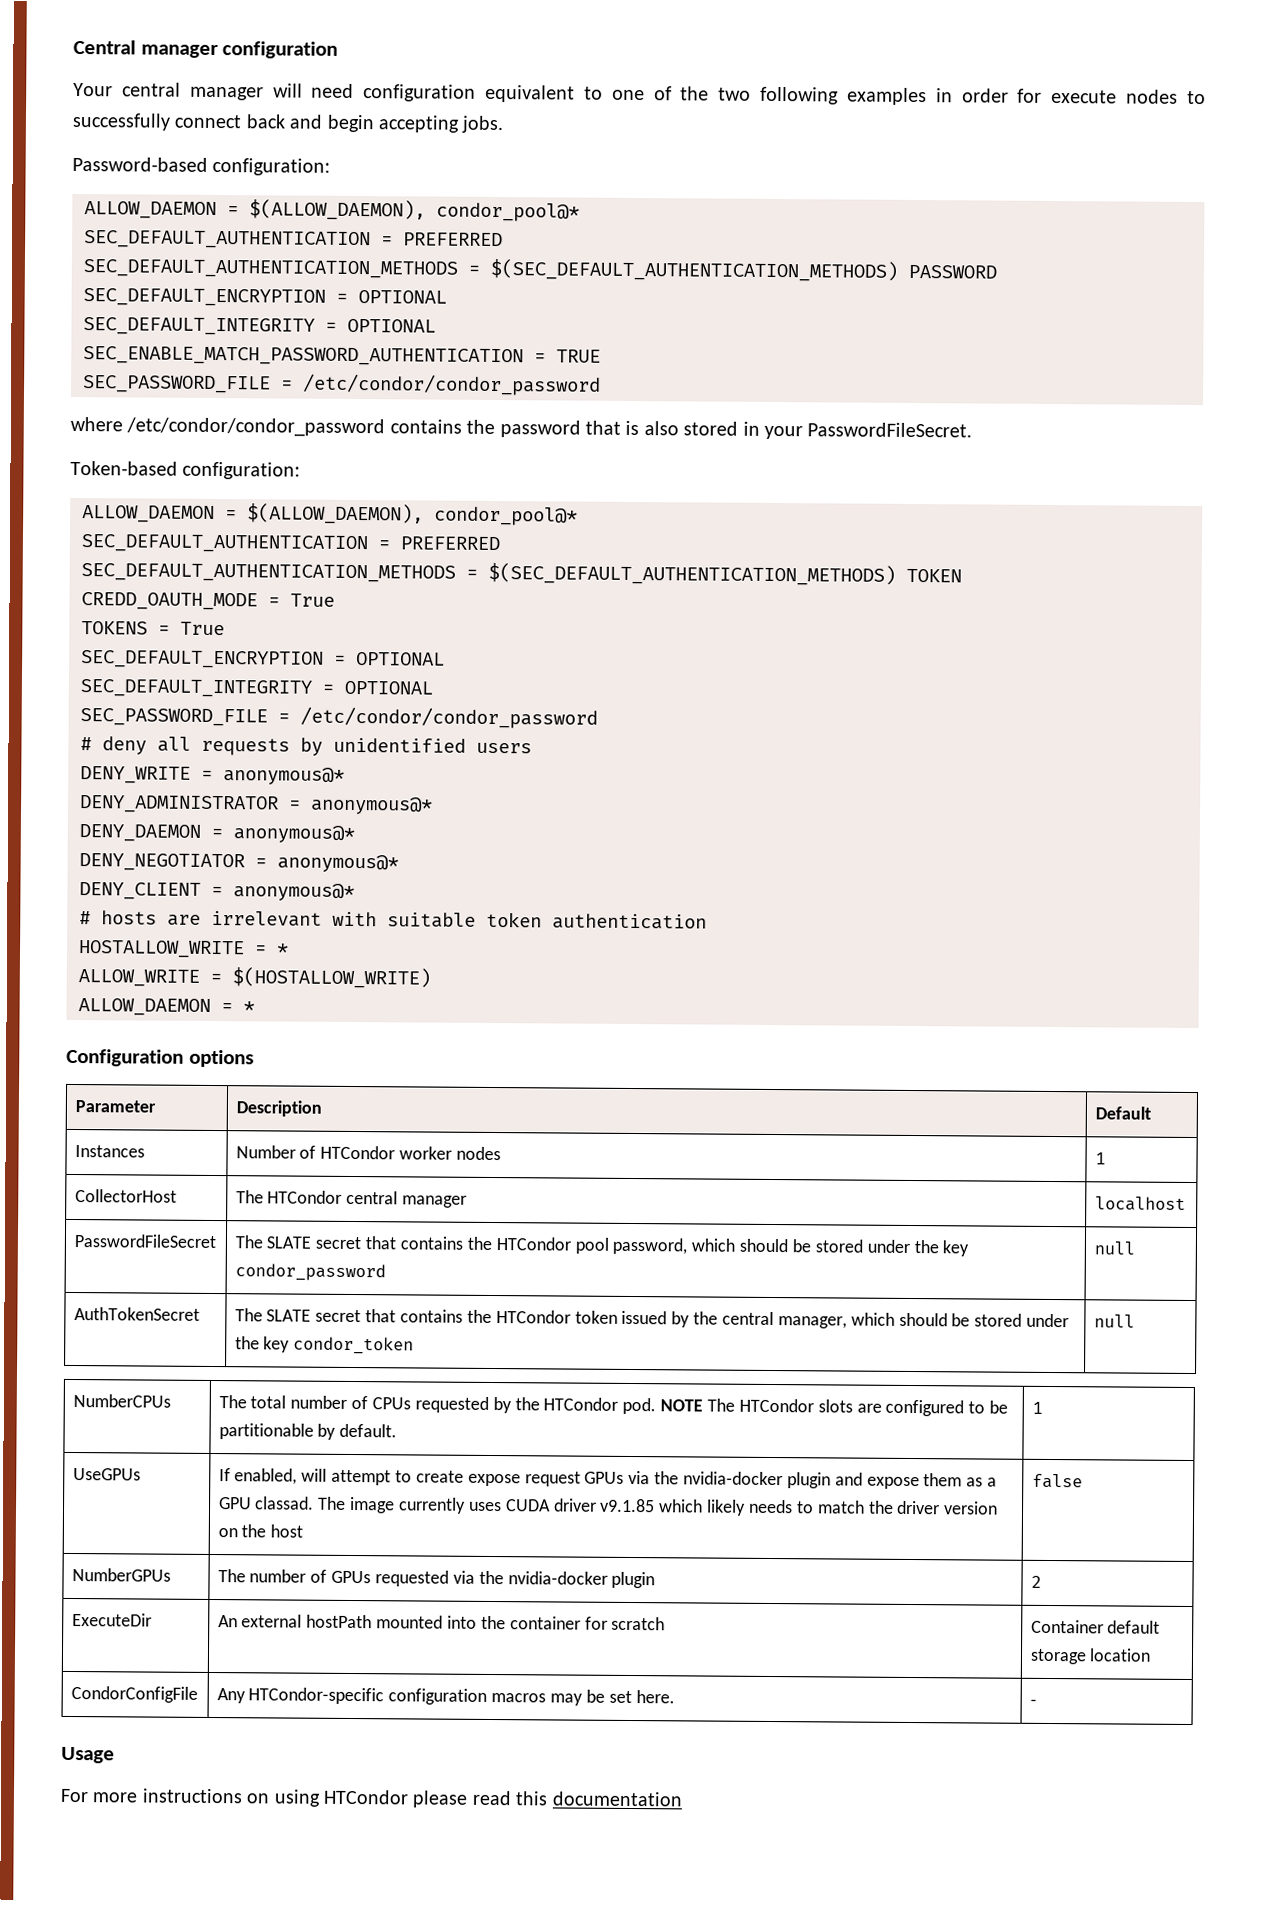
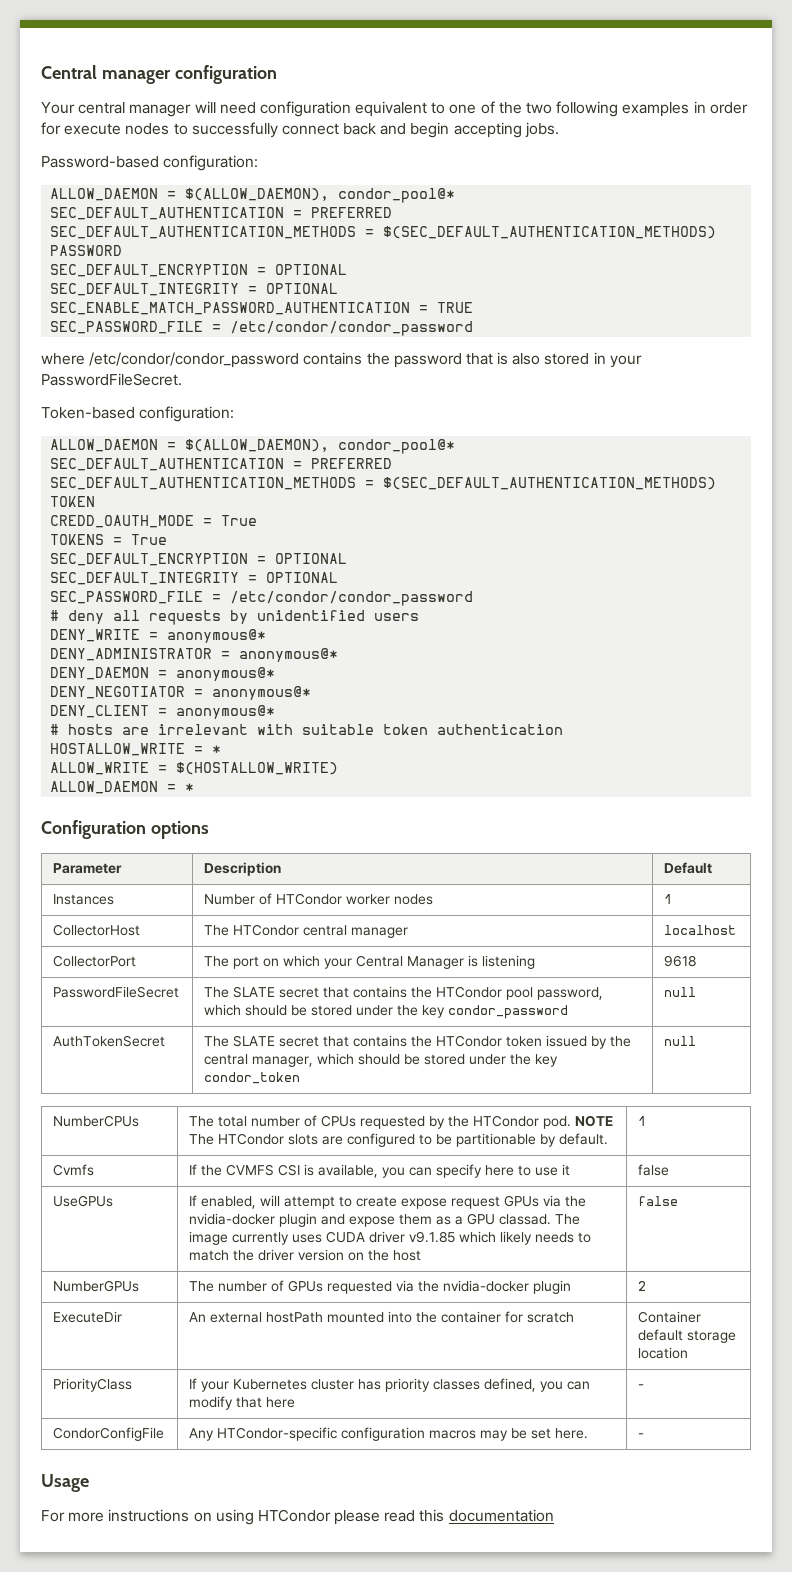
(1186, 1203) none -> [53,955,137,967] [204,955,536,969] [664,955,697,967] // CollectorPort | The port on which your Central Manager is listening | 9618
(1043, 1407) none -> [53,1164,95,1176] [189,1164,571,1178] [638,1164,670,1176] // Cvmfs | If the CVMFS CSI is available, you can specify here to use it | false
(1152, 1655) none -> [53,1378,133,1392] [189,1378,591,1392] [189,1396,296,1410] [638,1384,645,1389] // PriorityClass | If your Kubernetes cluster has priority classes defined, you can modify that here | -

